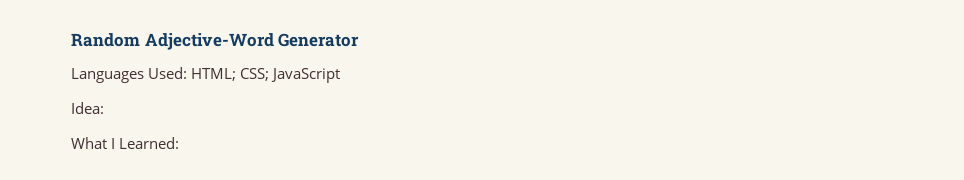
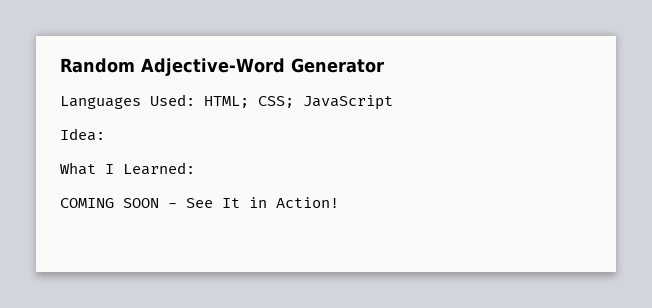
(180, 143) none -> [60,197,339,208] // COMING SOON - See It in Action!

